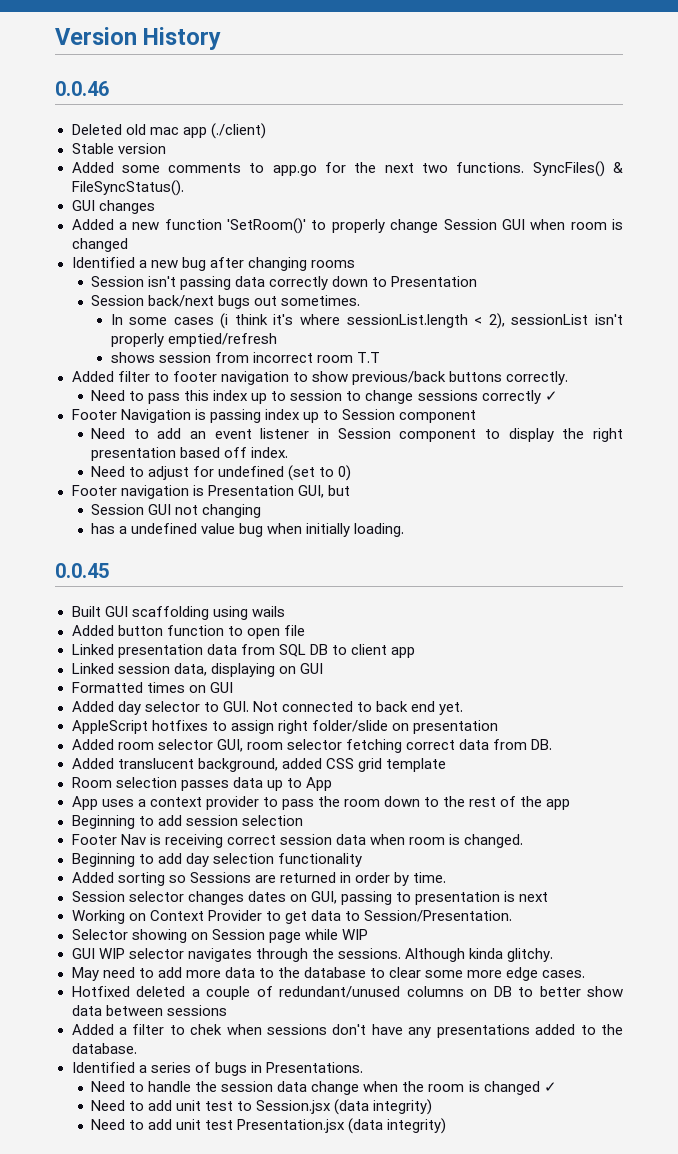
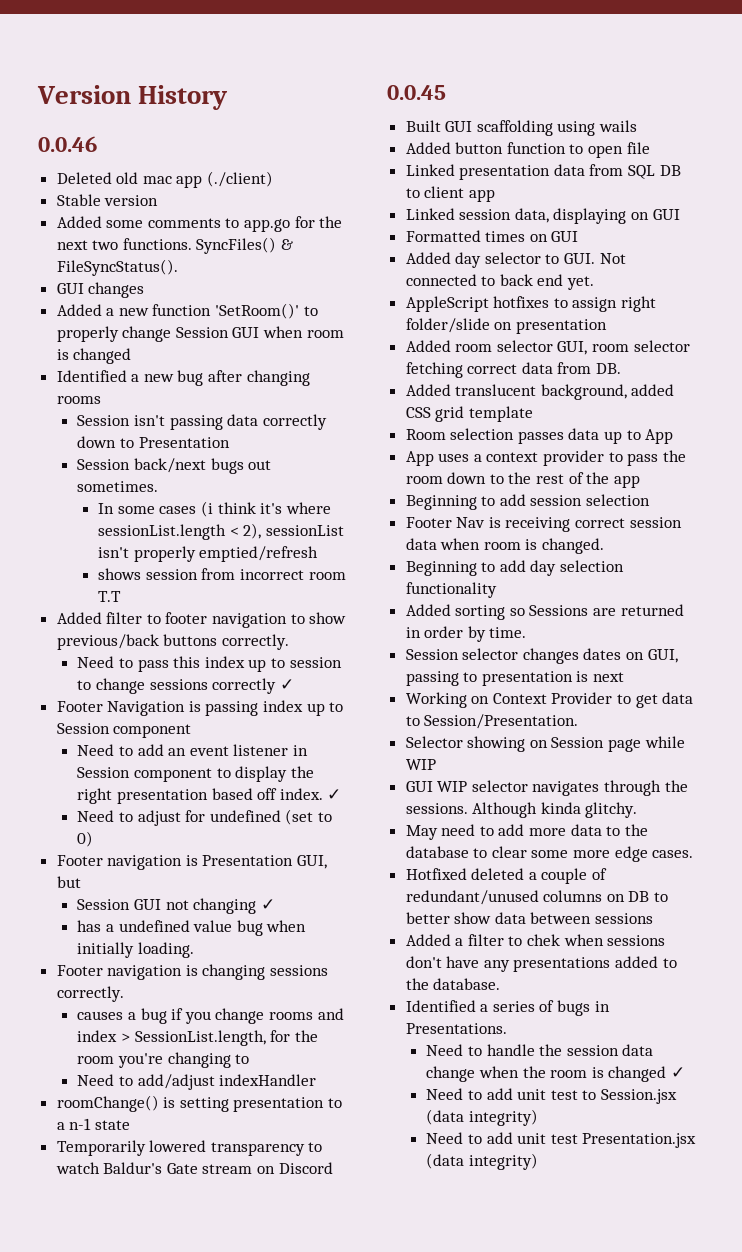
(289, 452) none -> [327,789,342,800] ✓
(262, 511) none -> [260,899,275,910] ✓
(405, 530) none -> [56,964,329,980] [56,986,124,1002] [77,1008,344,1024] [77,1030,318,1046] [77,1052,250,1068] [77,1074,317,1090] [56,1095,343,1112] [56,1118,130,1130] [56,1140,323,1156] [55,1162,333,1174] // Footer navigation is changing sessions correctly. // causes a bug if you change rooms and index > SessionList.length, for the room you're changing to // Need to add/adjust indexHandler // roomChange() is setting presentation to a n-1 state // Temporarily lowered transparency to watch Baldur's Gate stream on Discord

